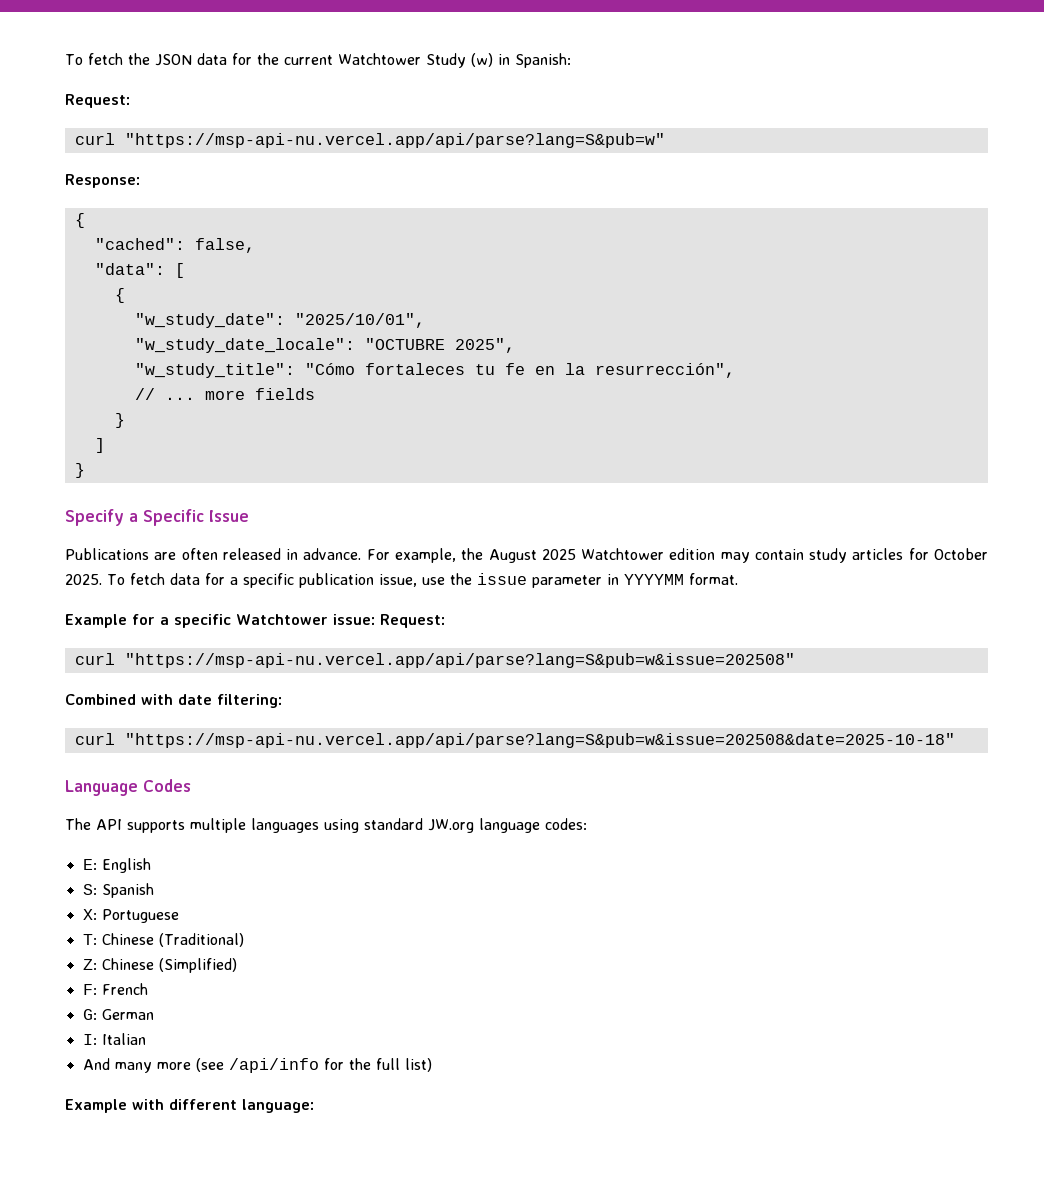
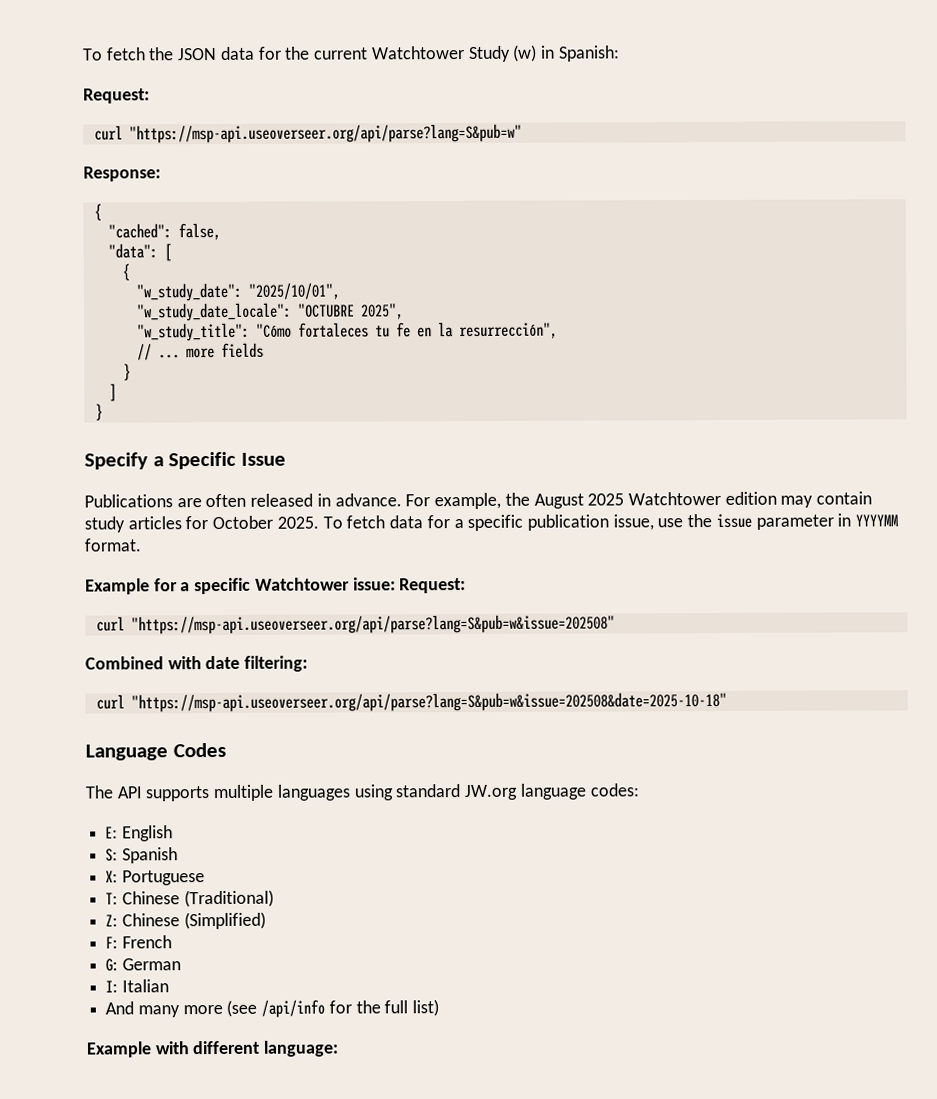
[124,133,665,148] "https://msp-api-nu.vercel.app/api/parse?lang=S&pub=w" -> [128,123,522,144] "https://msp-api.useoverseer.org/api/parse?lang=S&pub=w"
[124,653,795,668] "https://msp-api-nu.vercel.app/api/parse?lang=S&pub=w&issue=202508" -> [130,614,615,635] "https://msp-api.useoverseer.org/api/parse?lang=S&pub=w&issue=202508"
[124,733,955,748] "https://msp-api-nu.vercel.app/api/parse?lang=S&pub=w&issue=202508&date=2025-10-18" -> [130,691,727,713] "https://msp-api.useoverseer.org/api/parse?lang=S&pub=w&issue=202508&date=2025-10-18"

